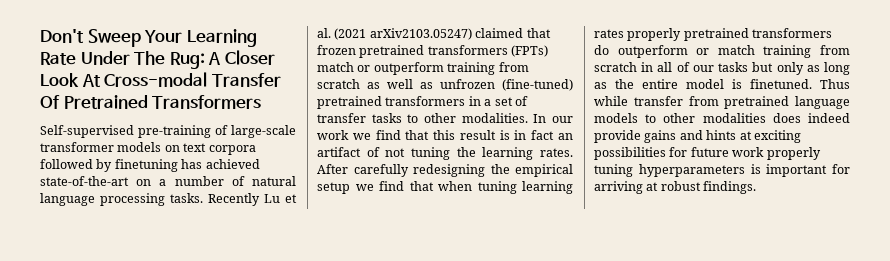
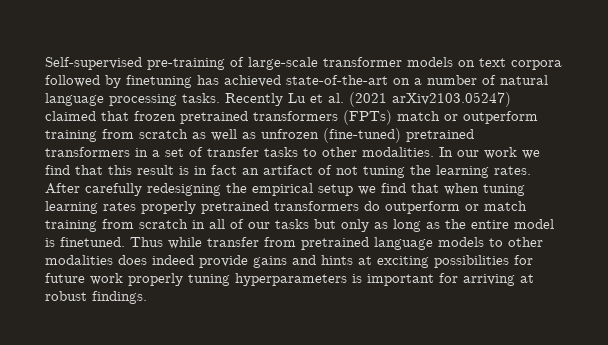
[40,29,257,47] [40,50,275,69] [40,72,281,87] [40,95,262,109] Don't Sweep Your Learning Rate Under The Rug: A Closer Look At Cross-modal Transfer Of Pretrained Transformers // -> (45, 63) none

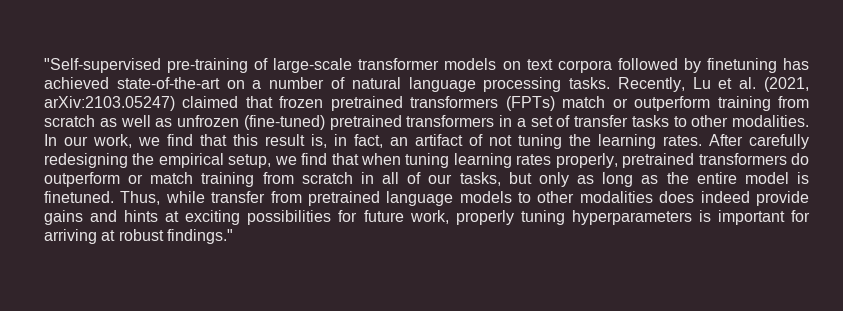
[45,57,142,70] Self-supervised -> [44,58,161,73] "Self-supervised
[225,93,283,106] Recently -> [617,77,685,92] Recently,
[349,92,511,107] (2021 arXiv2103.05247) -> [764,77,810,92] [44,96,175,111] (2021, arXiv:2103.05247)
[484,147,517,159] work -> [93,134,132,148] work,
[179,165,237,175] is in fact -> [311,134,383,148] is, in fact,
[318,184,353,196] setup -> [228,154,272,168] setup,
[141,201,196,214] properly -> [555,153,618,168] properly,
[275,219,309,229] tasks -> [459,172,501,186] tasks,
[130,237,163,247] Thus -> [120,191,161,205] Thus,
[90,273,123,285] work -> [409,210,449,224] work,
[92,291,147,304] findings. -> [166,229,233,244] findings."

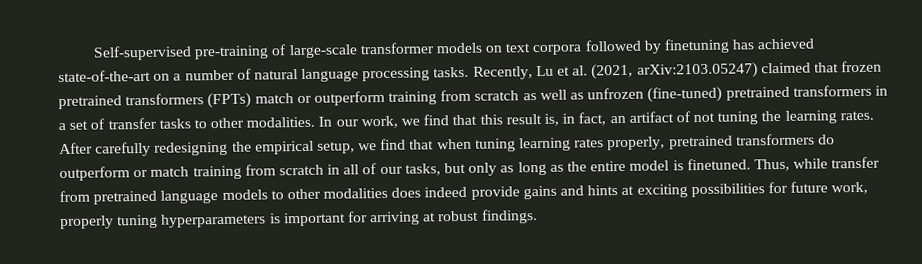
[44,58,161,73] "Self-supervised -> [92,45,192,61] Self-supervised
[166,229,233,244] findings." -> [480,209,538,224] findings.

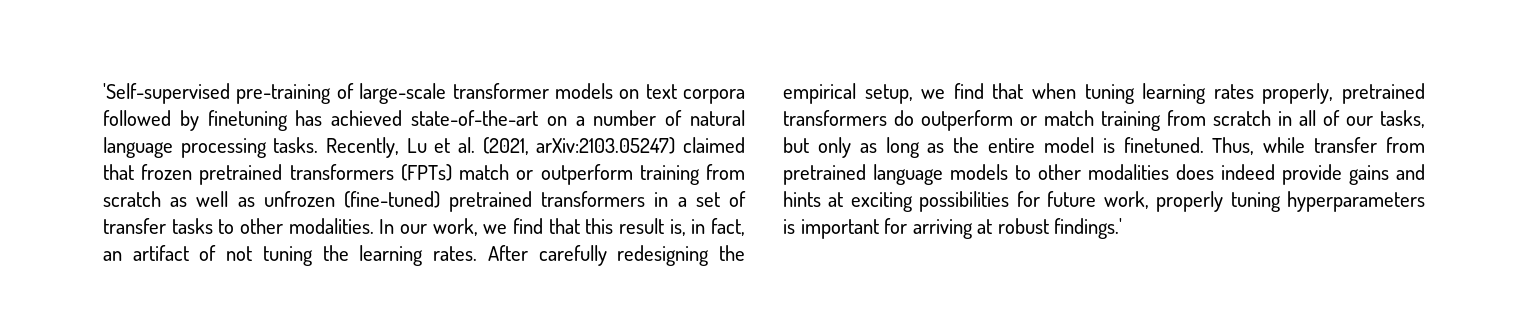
[92,45,192,61] Self-supervised -> [103,83,230,104] 'Self-supervised
[480,209,538,224] findings. -> [1054,218,1123,239] findings.'

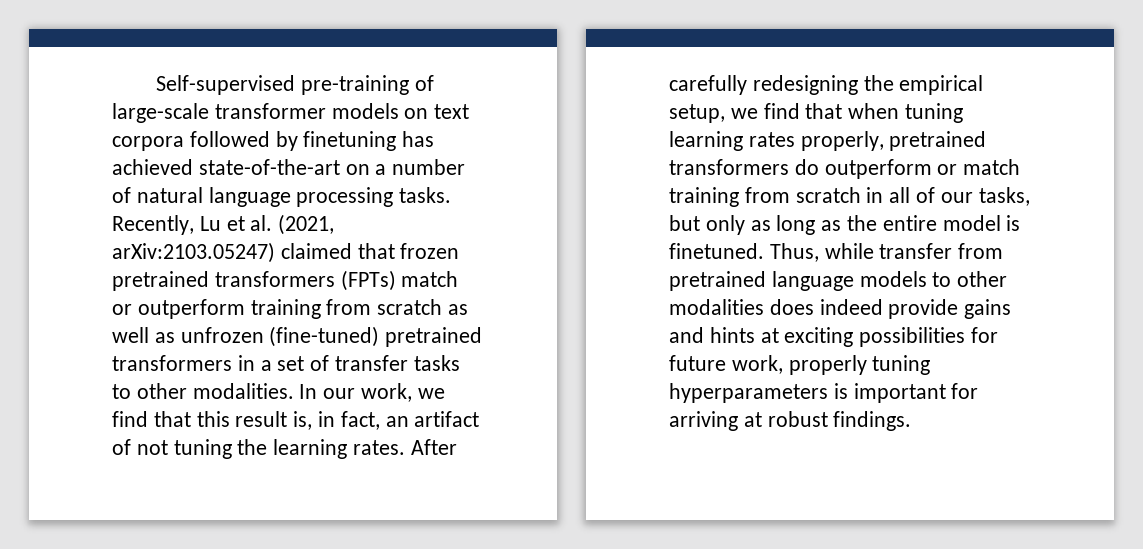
[103,83,230,104] 'Self-supervised -> [155,75,295,95] Self-supervised
[1054,218,1123,239] findings.' -> [833,411,912,431] findings.

